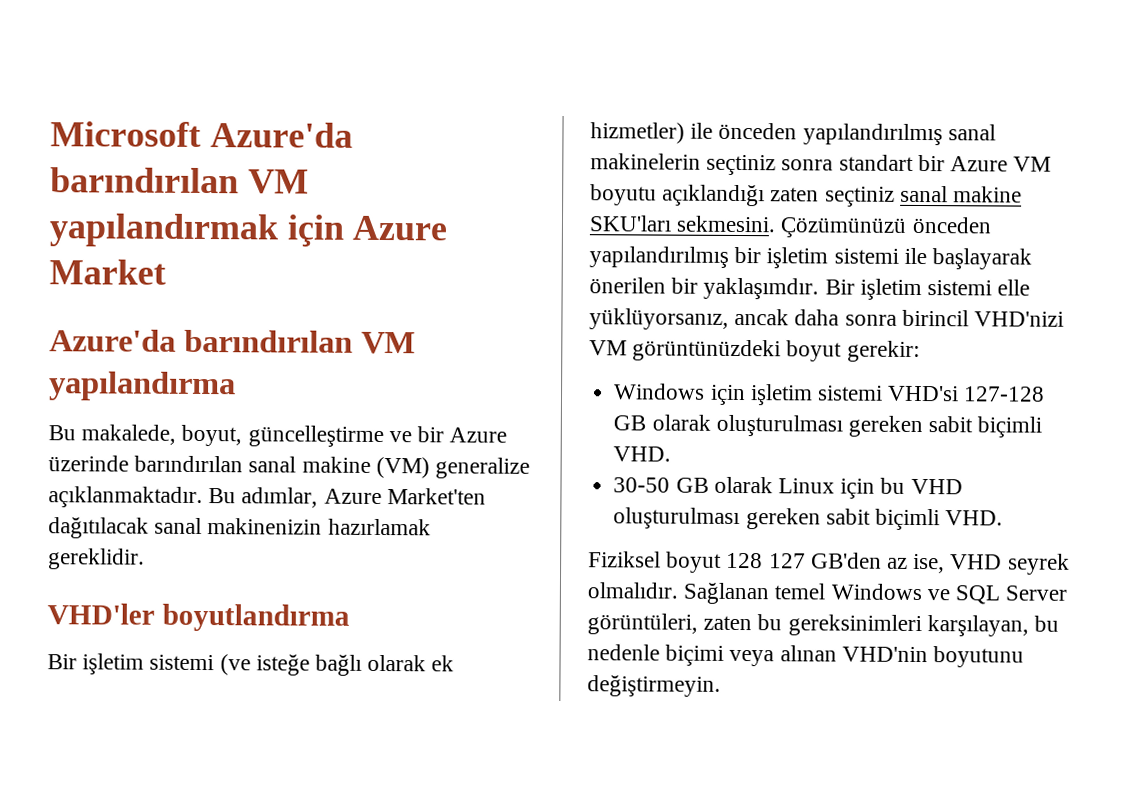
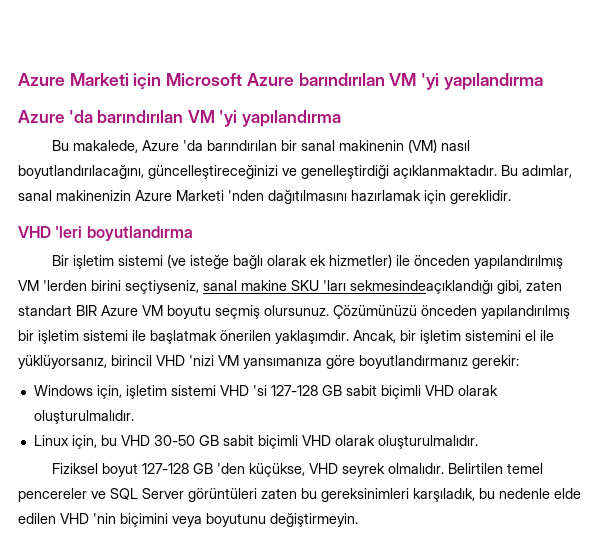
[50,121,353,148] [50,167,309,194] [49,213,449,248] [49,259,166,285] [49,329,416,355] Microsoft Azure'da barındırılan VM yapılandırmak için Azure Market // Azure'da barındırılan VM -> [18,73,543,90] [18,110,238,127] Azure Marketi için Microsoft Azure barındırılan VM 'yi yapılandırma // Azure 'da barındırılan VM 'yi
[181,424,508,448] [48,455,531,479] [48,486,486,509] [48,517,431,539] boyut, güncelleştirme ve bir Azure üzerinde barındırılan sanal makine (VM) generalize açıklanmaktadır. Bu adımlar, Azure Market'ten dağıtılacak sanal makinenizin hazırlamak -> [142,139,471,153] [18,165,572,179] [18,190,446,204] Azure 'da barındırılan bir sanal makinenin (VM) nasıl boyutlandırılacağını, güncelleştireceğinizi ve genelleştirdiği açıklanmaktadır. Bu adımlar, sanal makinenizin Azure Marketi 'nden dağıtılmasını hazırlamak için
[47,603,155,625] VHD'ler -> [18,226,83,238] VHD 'leri
[947,124,996,141] [590,153,1052,176] [590,184,1023,207] [589,215,777,233] sanal makinelerin seçtiniz sonra standart bir Azure VM boyutu açıklandığı zaten seçtiniz sanal makine SKU'ları sekmesini. -> [18,280,562,294] [18,305,329,319] VM 'lerden birini seçtiyseniz, sanal makine SKU 'ları sekmesindeaçıklandığı gibi, zaten standart BIR Azure VM boyutu seçmiş olursunuz.
[932,248,1033,270] [589,277,1031,301] [589,308,1065,330] [589,339,843,362] başlayarak önerilen bir yaklaşımdır. Bir işletim sistemi elle yüklüyorsanız, ancak daha sonra birincil VHD'nizi VM görüntünüzdeki boyut -> [150,330,554,344] [18,355,468,369] başlatmak önerilen yaklaşımdır. Ancak, bir işletim sistemini el ile yüklüyorsanız, birincil VHD 'nizi VM yansımanıza göre boyutlandırmanız
[709,384,1046,406] [613,414,1043,438] [613,446,672,462] [613,476,963,499] [613,507,1004,531] [588,551,1070,575] [587,582,922,605] için işletim sistemi VHD'si 127-128 GB olarak oluşturulması gereken sabit biçimli VHD. // 30-50 GB olarak Linux için bu VHD oluşturulması gereken sabit biçimli VHD. // Fiziksel boyut 128 127 GB'den az ise, VHD seyrek olmalıdır. Sağlanan temel Windows -> [96,385,498,399] [33,410,134,424] [33,435,478,449] [52,463,544,477] [18,488,87,502] için, işletim sistemi VHD 'si 127-128 GB sabit biçimli VHD olarak oluşturulmalıdır. // Linux için, bu VHD 30-50 GB sabit biçimli VHD olarak oluşturulmalıdır. // Fiziksel boyut 127-128 GB 'den küçükse, VHD seyrek olmalıdır. Belirtilen temel pencereler
[587,613,698,635] görüntüleri, -> [188,488,257,502] görüntüleri
[926,615,1029,637] karşılayan, -> [413,488,475,502] karşıladık,
[665,644,928,667] biçimi veya alınan VHD'nin -> [554,488,581,499] [18,513,202,527] elde edilen VHD 'nin biçimini veya

